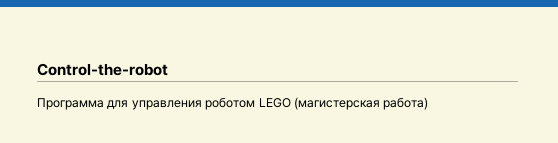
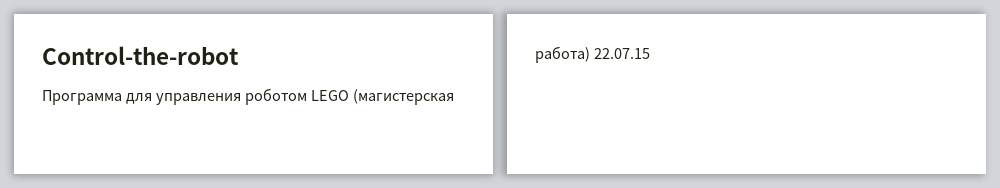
(429, 103) none -> [593,48,650,59] 22.07.15

